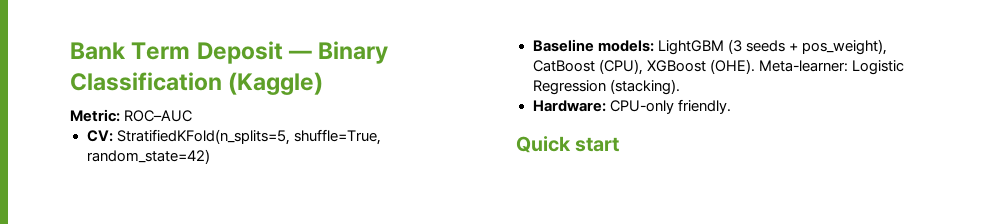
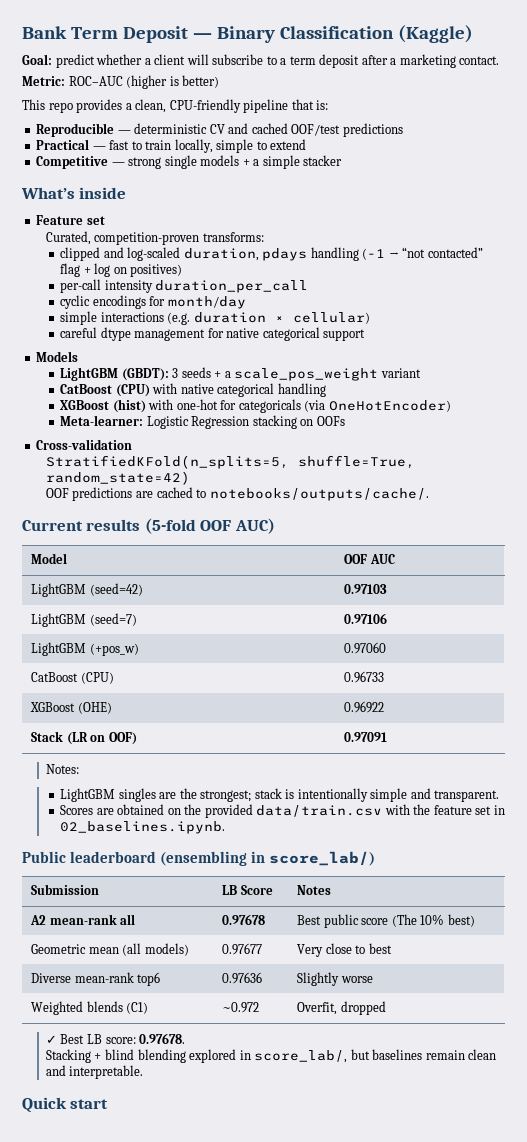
[70,109,193,122] [86,129,381,145] [86,149,210,164] [532,39,887,55] [532,59,904,75] [532,79,680,95] [532,99,731,114] Metric: ROC–AUC // CV: StratifiedKFold(n_splits=5, shuffle=True, random_state=42) // Baseline models: LightGBM (3 seeds + pos_weight), CatBoost (CPU), XGBoost (OHE). Meta-learner: Logistic Regression (stacking). // Hardware: CPU-only friendly. -> [22,54,500,68] [22,75,220,89] [22,99,329,113] [36,123,403,137] [36,139,307,153] [36,155,343,169] [21,187,127,199] [36,215,105,225] [45,231,265,245] [60,247,483,261] [60,263,183,277] [60,279,309,293] [60,295,246,309] [60,311,370,325] [60,327,366,341] [36,351,79,362] [60,367,421,381] [60,383,326,397] [60,399,451,413] [60,415,345,429] [36,439,133,450] [45,455,415,469] [45,471,190,485] [45,487,429,501] [22,518,275,534] [30,553,67,564] [343,554,395,564] [30,583,143,597] [343,584,387,594] [30,613,137,627] [343,613,387,624] [30,642,139,656] [343,642,386,654] [30,672,114,684] [343,671,384,683] [29,702,112,714] [343,701,384,713] [30,731,137,745] [343,732,387,742] [45,764,79,774] [60,788,500,802] [60,804,505,818] [60,821,226,834] [22,851,375,866] [30,884,99,895] [221,885,273,895] [296,885,331,895] [29,914,136,925] [221,914,265,925] [296,914,475,928] [30,943,189,956] [221,943,262,955] [296,943,392,957] [30,972,161,986] [221,972,262,984] [296,972,373,986] [30,1001,149,1015] [221,1002,259,1013] [296,1001,386,1015] [45,1033,186,1044] [45,1049,497,1063] [45,1065,144,1079] Goal: predict whether a client will subscribe to a term deposit after a marketing contact. // Metric: ROC–AUC (higher is better) // This repo provides a clean, CPU-friendly pipeline that is: // Reproducible — deterministic CV and cached OOF/test predictions // Practical — fast to train locally, simple to extend // Competitive — strong single models + a simple stacker // What’s inside // Feature set // Curated, competition-proven transforms: // clipped and log-scaled duration, pdays handling (-1 → “not contacted” flag + log on positives) // per-call intensity duration_per_call // cyclic encodings for month/day // simple interactions (e.g. duration × cellular) // careful dtype management for native categorical support // Models // LightGBM (GBDT): 3 seeds + a scale_pos_weight variant // CatBoost (CPU) with native categorical handling // XGBoost (hist) with one-hot for categoricals (via OneHotEncoder) // Meta-learner: Logistic Regression stacking on OOFs // Cross-validation // StratifiedKFold(n_splits=5, shuffle=True, random_state=42) // OOF predictions are cached to notebooks/outputs/cache/. // Current results (5-fold OOF AUC) // Model | OOF AUC // LightGBM (seed=42) | 0.97103 // LightGBM (seed=7) | 0.97106 // LightGBM (+pos_w) | 0.97060 // CatBoost (CPU) | 0.96733 // XGBoost (OHE) | 0.96922 // Stack (LR on OOF) | 0.97091 // Notes: // LightGBM singles are the strongest; stack is intentionally simple and transparent. // Scores are obtained on the provided data/train.csv with the feature set in 02_baselines.ipynb. // Public leaderboard (ensembling in score_lab/) // Submission | LB Score | Notes // A2 mean-rank all | 0.97678 | Best public score (The 10% best) // Geometric mean (all models) | 0.97677 | Very close to best // Diverse mean-rank top6 | 0.97636 | Slightly worse // Weighted blends (C1) | ~0.972 | Overfit, dropped // ✓ Best LB score: 0.97678. // Stacking + blind blending explored in score_lab/, but baselines remain clean and interpretable.

